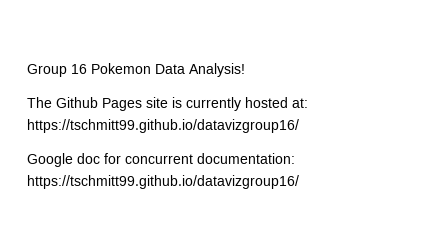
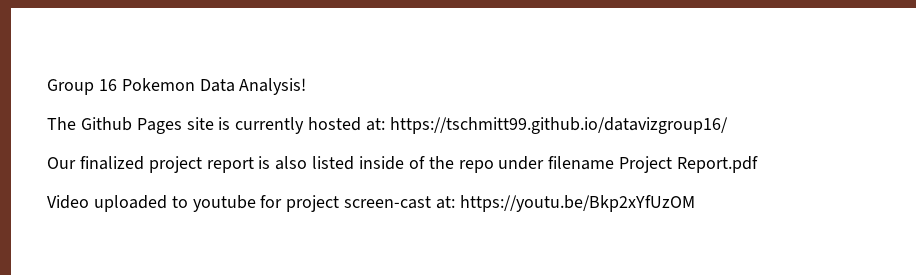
[27,153,295,167] [27,175,299,189] Google doc for concurrent documentation: https://tschmitt99.github.io/datavizgroup16/ -> [47,156,759,173] [47,195,695,212] Our finalized project report is also listed inside of the repo under filename Project Report.pdf // Video uploaded to youtube for project screen-cast at: https://youtu.be/Bkp2xYfUzOM

